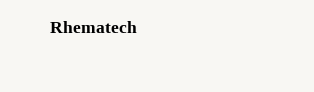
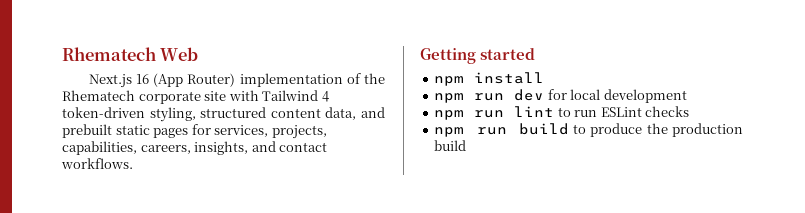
[50,21,137,33] Rhematech -> [62,47,199,61] [88,73,385,88] [62,90,329,104] [62,107,385,122] [62,124,327,139] [62,141,328,155] [61,158,133,169] [420,48,536,64] [434,72,545,86] [434,89,687,103] [434,106,690,120] [434,123,743,137] [434,140,467,151] Rhematech Web // Next.js 16 (App Router) implementation of the Rhematech corporate site with Tailwind 4 token-driven styling, structured content data, and prebuilt static pages for services, projects, capabilities, careers, insights, and contact workflows. // Getting started // npm install // npm run dev for local development // npm run lint to run ESLint checks // npm run build to produce the production build

